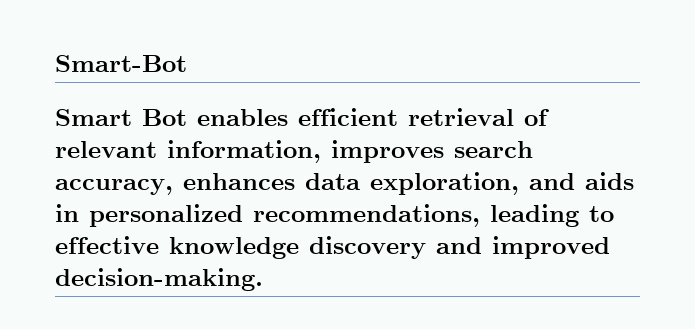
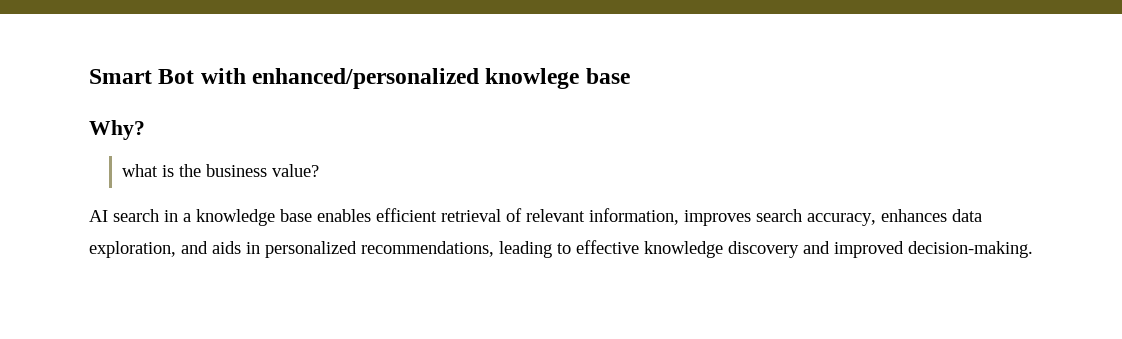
[55,55,187,72] Smart-Bot // -> (89, 76) none
(187, 117) none -> [200,68,630,89] [89,120,145,140] [122,164,320,177] [89,209,312,226] with enhanced/personalized knowlege base // Why? // what is the business value? // AI search in a knowledge base

